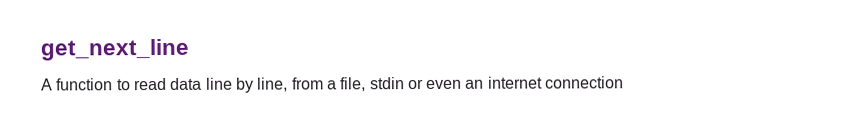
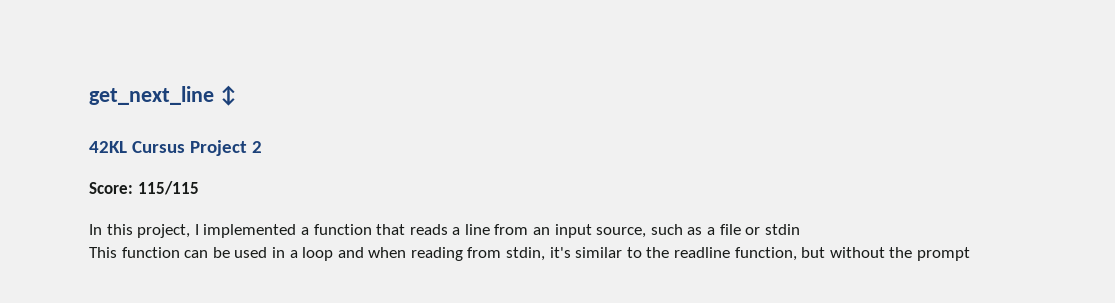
[41,76,625,93] // A function to read data line by line, from a file, stdin or even an internet connection -> [219,85,237,106] [89,140,262,156] [89,181,199,195] [89,224,800,238] [89,247,970,261] ↕ // 42KL Cursus Project 2 // Score: 115/115 // In this project, I implemented a function that reads a line from an input source, such as a file or stdin // This function can be used in a loop and when reading from stdin, it's similar to the readline function, but without the prompt

